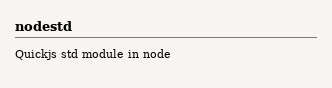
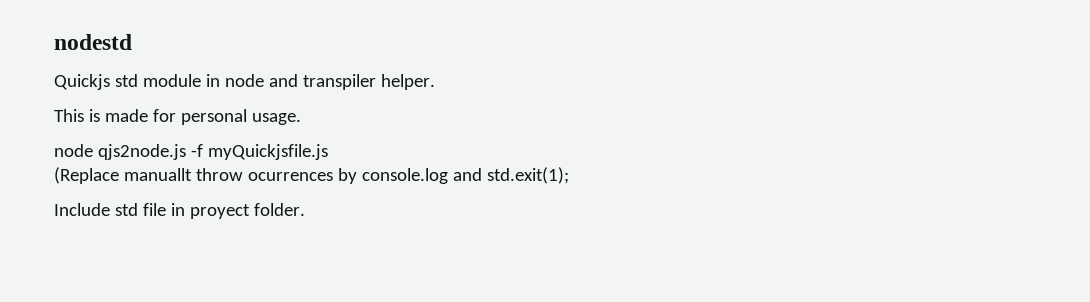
(171, 53) none -> [268,74,435,90] [54,109,301,125] [54,144,328,160] [54,167,569,184] [54,203,305,219] and transpiler helper. // This is made for personal usage. // node qjs2node.js -f myQuickjsfile.js // (Replace manuallt throw ocurrences by console.log and std.exit(1); // Include std file in proyect folder.

